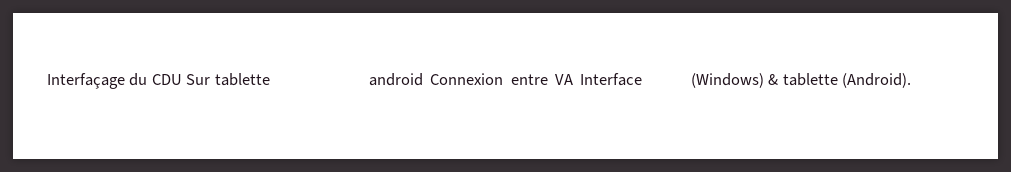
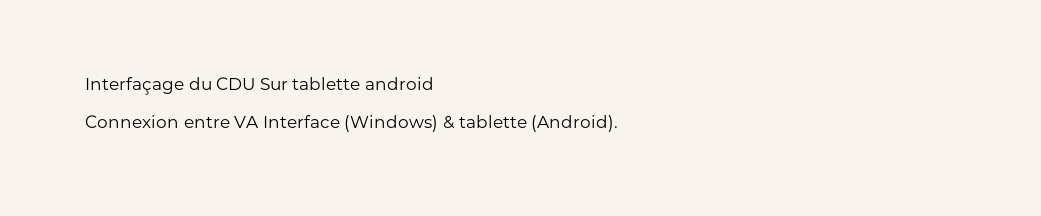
(423, 79) none -> (434, 83) //

